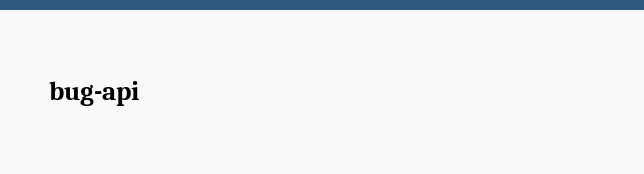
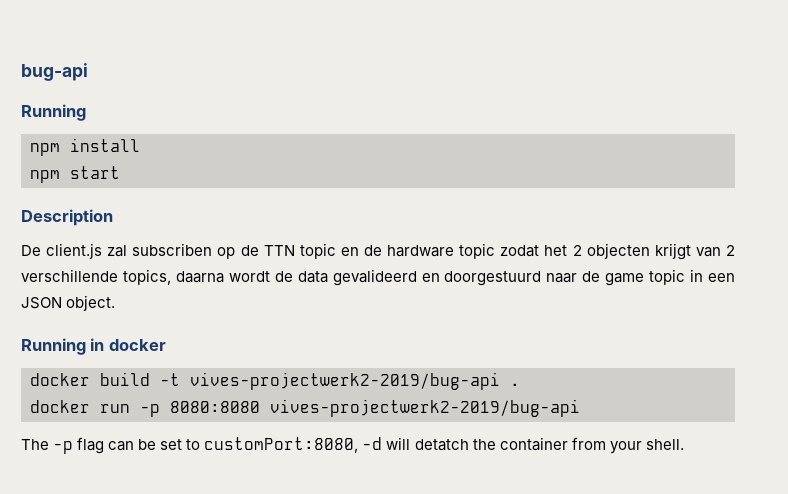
(139, 93) none -> [21,104,86,121] [30,138,140,156] [30,166,120,183] [21,209,113,226] [21,243,735,260] [21,269,736,286] [21,295,116,311] [21,338,166,355] [30,372,520,390] [30,399,580,417] [21,437,684,454] // Running // npm install // npm start // Description // De client.js zal subscriben op de TTN topic en de hardware topic zodat het 2 objecten krijgt van 2 verschillende topics, daarna wordt de data gevalideerd en doorgestuurd naar de game topic in een JSON object. // Running in docker // docker build -t vives-projectwerk2-2019/bug-api . // docker run -p 8080:8080 vives-projectwerk2-2019/bug-api // The -p flag can be set to customPort:8080, -d will detatch the container from your shell.

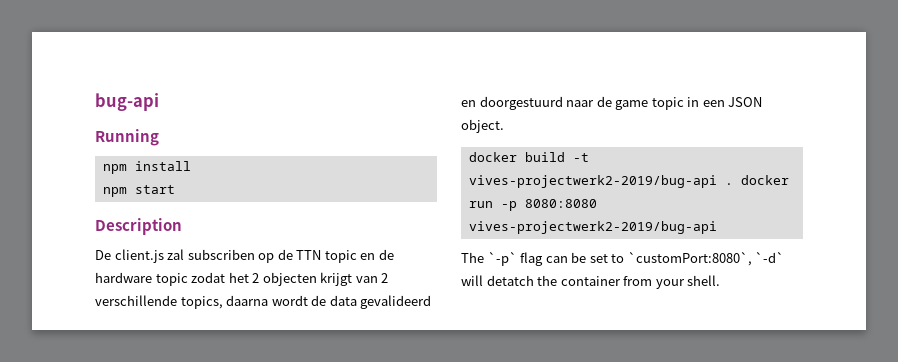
[21,338,166,355] // Running in docker -> (504, 126) none
(520, 384) // -> (733, 184) none
[53,441,74,454] -p -> [487,251,517,266] `-p`
[204,437,383,453] customPort:8080, -d -> [627,251,785,266] `customPort:8080`, `-d`

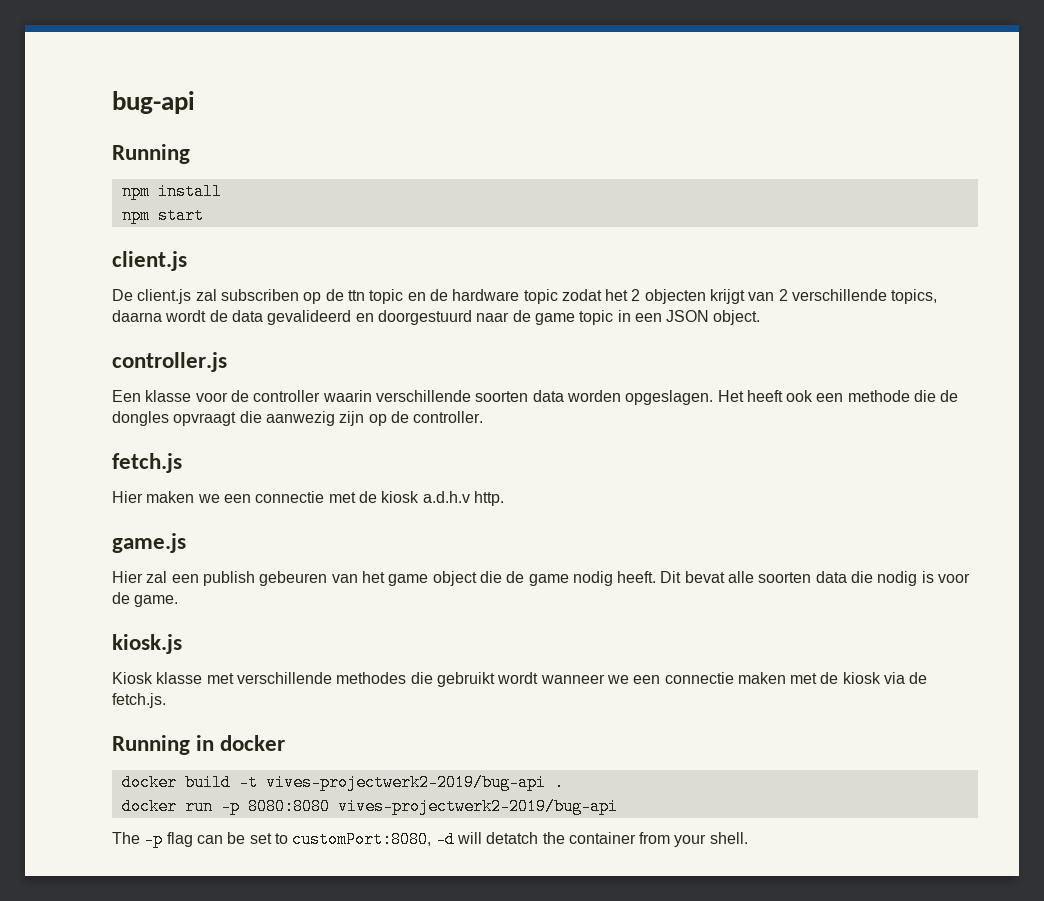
[95,218,182,235] Description -> [112,251,187,271] client.js
[296,250,322,260] TTN -> [347,290,365,301] ttn
(504, 126) none -> [112,352,227,372] [112,390,959,405] [112,411,484,426] [112,453,182,473] [112,491,504,506] [112,533,186,553] [112,571,971,586] [112,592,179,607] [112,634,182,654] [112,672,928,687] [112,693,166,708] [112,735,286,755] // controller.js // Een klasse voor de controller waarin verschillende soorten data worden opgeslagen. Het heeft ook een methode die de dongles opvraagt die aanwezig zijn op de controller. // fetch.js // Hier maken we een connectie met de kiosk a.d.h.v http. // game.js // Hier zal een publish gebeuren van het game object die de game nodig heeft. Dit bevat alle soorten data die nodig is voor de game. // kiosk.js // Kiosk klasse met verschillende methodes die gebruikt wordt wanneer we een connectie maken met de kiosk via de fetch.js. // Running in docker
(733, 184) none -> (564, 782) //
[487,251,517,266] `-p` -> [144,831,164,848] -p
[627,251,785,266] `customPort:8080`, `-d` -> [292,831,455,848] customPort:8080, -d

